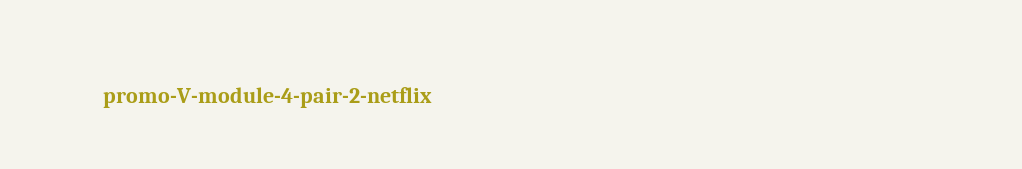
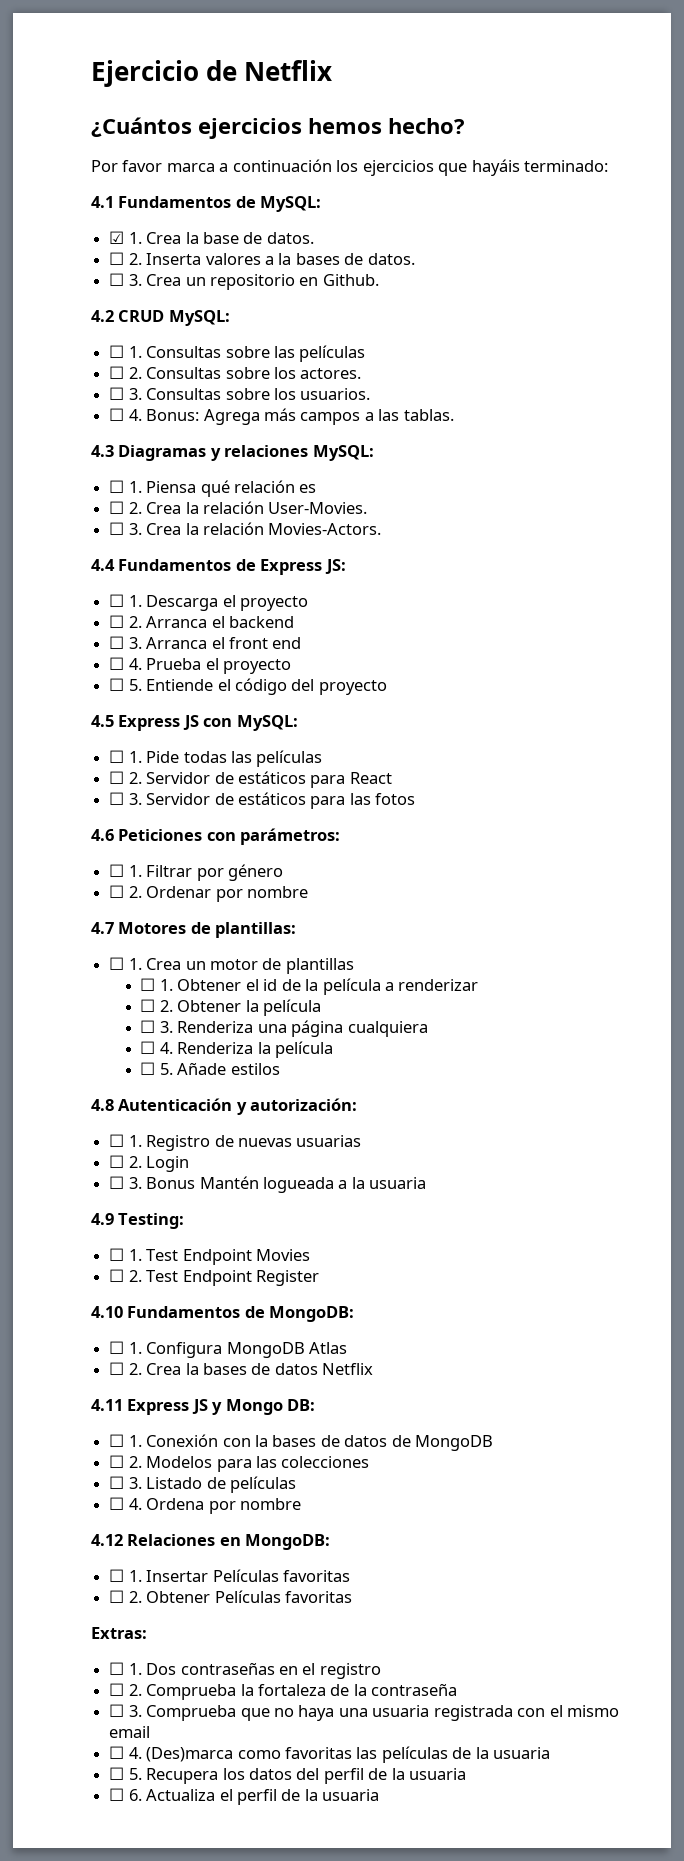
[103,87,432,108] promo-V-module-4-pair-2-netflix -> [91,60,333,87] [91,117,465,139] [91,159,609,176] [91,196,322,212] [109,231,314,244] [109,252,415,265] [109,273,379,290] [91,310,230,326] [109,345,366,362] [109,366,362,379] [109,387,371,400] [109,408,454,425] [91,445,374,461] [109,480,317,497] [109,501,368,514] [109,522,382,535] [91,559,346,575] [109,594,308,611] [109,615,294,628] [109,636,302,649] [109,657,291,674] [109,678,387,695] [91,715,298,731] [109,750,323,767] [109,771,392,788] [109,792,416,809] [91,828,341,845] [109,864,283,881] [109,885,308,902] [91,922,297,938] [109,957,354,974] [140,978,479,995] [140,999,322,1016] [140,1020,428,1037] [140,1041,334,1058] [140,1062,280,1075] [91,1098,358,1115] [109,1134,362,1151] [109,1155,190,1172] [109,1176,427,1193] [91,1213,185,1229] [109,1248,310,1265] [109,1269,319,1286] [91,1306,355,1322] [109,1341,347,1358] [109,1362,374,1375] [91,1399,316,1415] [109,1434,494,1451] [109,1455,370,1472] [109,1476,296,1493] [109,1497,301,1514] [91,1534,331,1550] [109,1569,350,1582] [109,1590,352,1603] [91,1627,147,1639] [109,1662,381,1679] [109,1683,458,1700] [109,1704,620,1721] [109,1726,151,1738] [109,1746,551,1763] [109,1767,467,1784] [109,1788,380,1805] Ejercicio de Netflix // ¿Cuántos ejercicios hemos hecho? // Por favor marca a continuación los ejercicios que hayáis terminado: // 4.1 Fundamentos de MySQL: // ☑ 1. Crea la base de datos. // ☐ 2. Inserta valores a la bases de datos. // ☐ 3. Crea un repositorio en Github. // 4.2 CRUD MySQL: // ☐ 1. Consultas sobre las películas // ☐ 2. Consultas sobre los actores. // ☐ 3. Consultas sobre los usuarios. // ☐ 4. Bonus: Agrega más campos a las tablas. // 4.3 Diagramas y relaciones MySQL: // ☐ 1. Piensa qué relación es // ☐ 2. Crea la relación User-Movies. // ☐ 3. Crea la relación Movies-Actors. // 4.4 Fundamentos de Express JS: // ☐ 1. Descarga el proyecto // ☐ 2. Arranca el backend // ☐ 3. Arranca el front end // ☐ 4. Prueba el proyecto // ☐ 5. Entiende el código del proyecto // 4.5 Express JS con MySQL: // ☐ 1. Pide todas las películas // ☐ 2. Servidor de estáticos para React // ☐ 3. Servidor de estáticos para las fotos // 4.6 Peticiones con parámetros: // ☐ 1. Filtrar por género // ☐ 2. Ordenar por nombre // 4.7 Motores de plantillas: // ☐ 1. Crea un motor de plantillas // ☐ 1. Obtener el id de la película a renderizar // ☐ 2. Obtener la película // ☐ 3. Renderiza una página cualquiera // ☐ 4. Renderiza la película // ☐ 5. Añade estilos // 4.8 Autenticación y autorización: // ☐ 1. Registro de nuevas usuarias // ☐ 2. Login // ☐ 3. Bonus Mantén logueada a la usuaria // 4.9 Testing: // ☐ 1. Test Endpoint Movies // ☐ 2. Test Endpoint Register // 4.10 Fundamentos de MongoDB: // ☐ 1. Configura MongoDB Atlas // ☐ 2. Crea la bases de datos Netflix // 4.11 Express JS y Mongo DB: // ☐ 1. Conexión con la bases de datos de MongoDB // ☐ 2. Modelos para las colecciones // ☐ 3. Listado de películas // ☐ 4. Ordena por nombre // 4.12 Relaciones en MongoDB: // ☐ 1. Insertar Películas favoritas // ☐ 2. Obtener Películas favoritas // Extras: // ☐ 1. Dos contraseñas en el registro // ☐ 2. Comprueba la fortaleza de la contraseña // ☐ 3. Comprueba que no haya una usuaria registrada con el mismo email // ☐ 4. (Des)marca como favoritas las películas de la usuaria // ☐ 5. Recupera los datos del perfil de la usuaria // ☐ 6. Actualiza el perfil de la usuaria

